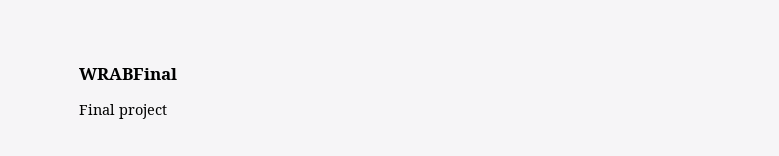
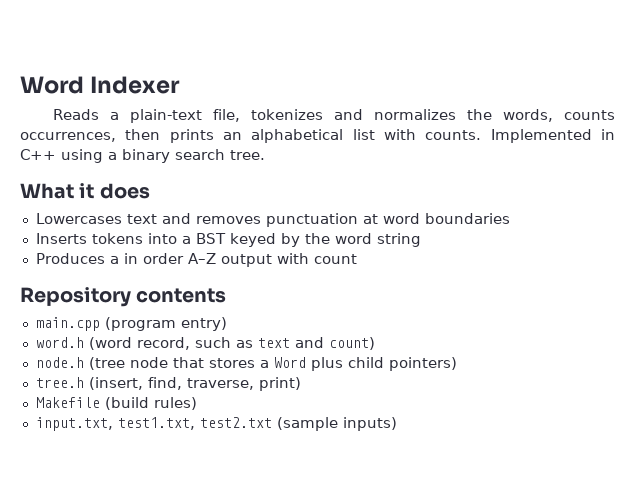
[79,68,177,80] [79,104,167,119] WRABFinal // Final project -> [20,76,181,94] [52,109,615,123] [20,129,615,143] [20,149,265,163] [20,183,150,199] [35,213,510,227] [35,233,421,247] [35,253,357,267] [20,287,227,307] [35,317,227,331] [35,337,375,350] [35,357,457,371] [35,377,301,391] [35,397,197,410] [35,417,397,431] Word Indexer // Reads a plain-text file, tokenizes and normalizes the words, counts occurrences, then prints an alphabetical list with counts. Implemented in C++ using a binary search tree. // What it does // Lowercases text and removes punctuation at word boundaries // Inserts tokens into a BST keyed by the word string // Produces a in order A–Z output with count // Repository contents // main.cpp (program entry) // word.h (word record, such as text and count) // node.h (tree node that stores a Word plus child pointers) // tree.h (insert, find, traverse, print) // Makefile (build rules) // input.txt, test1.txt, test2.txt (sample inputs)

